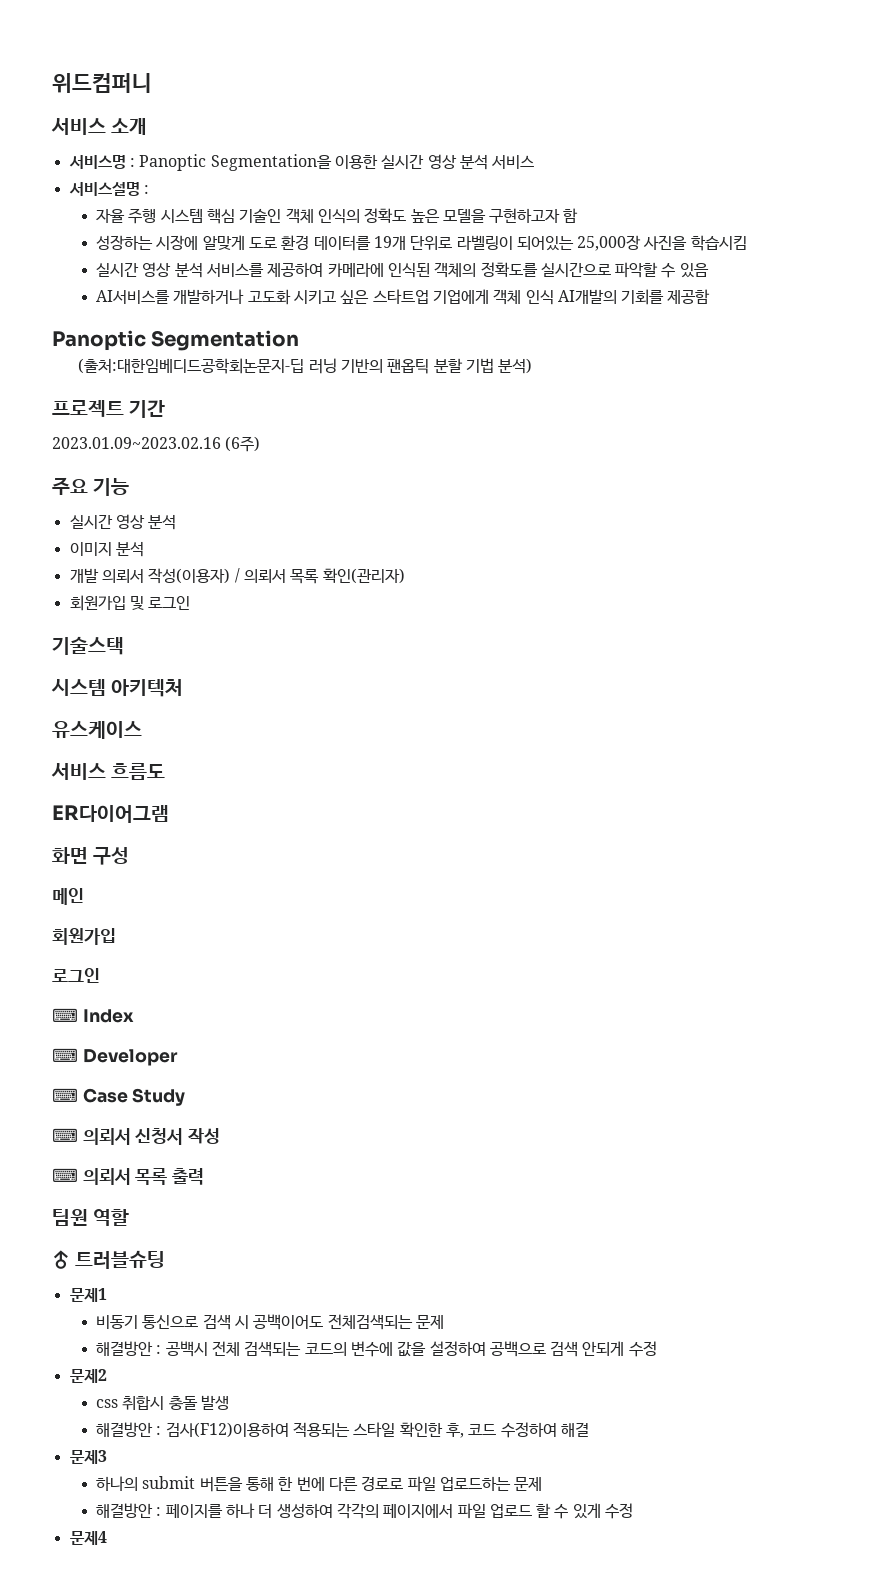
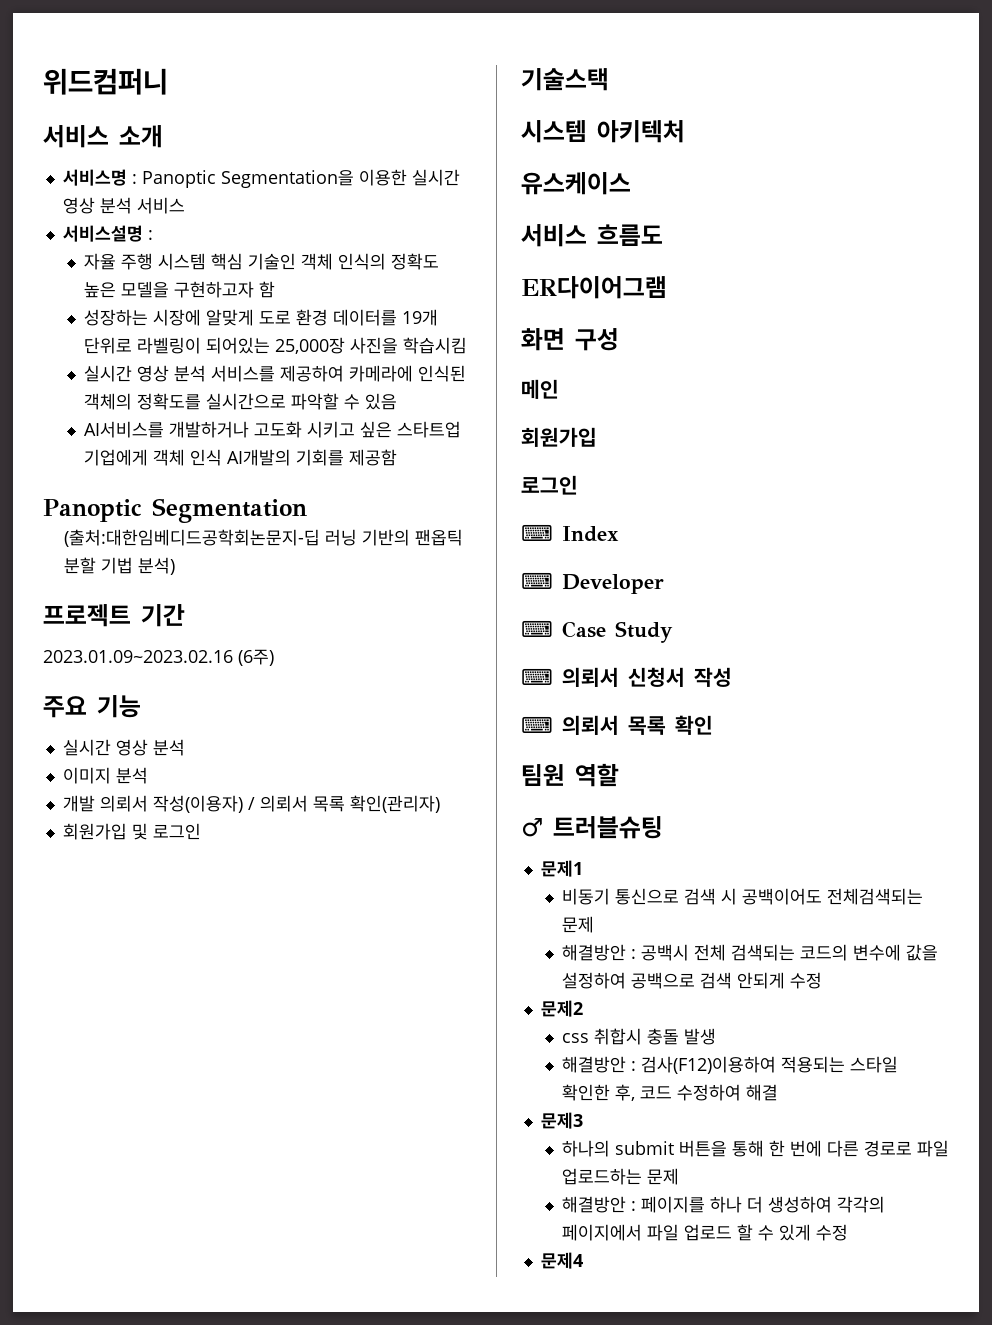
[172,1168,205,1185] 출력 -> [675,715,713,735] 확인

